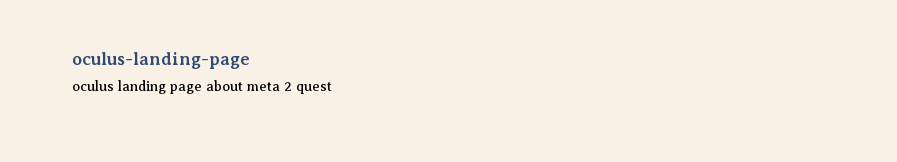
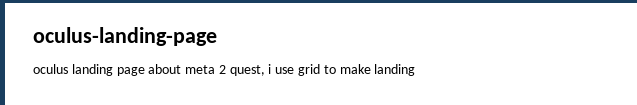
[296,82,332,94] quest -> [229,64,416,76] quest, i use grid to make landing

